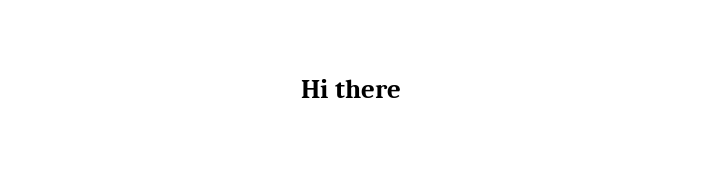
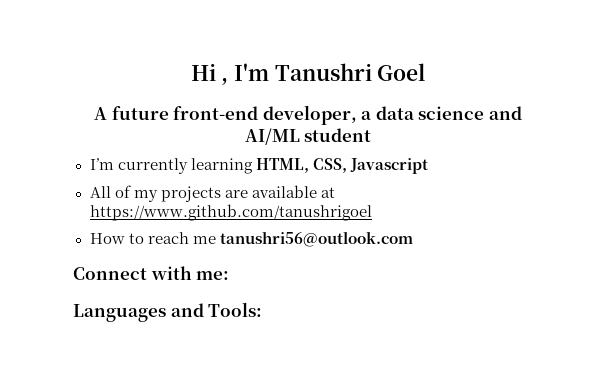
[335,79,402,98] there -> [221,63,426,85] [93,105,523,125] [244,128,372,145] [89,158,428,174] [89,185,335,202] [89,204,372,221] [89,231,413,247] [73,266,230,280] [73,302,263,322] , I'm Tanushri Goel // A future front-end developer, a data science and AI/ML student // I’m currently learning HTML, CSS, Javascript // All of my projects are available at https://www.github.com/tanushrigoel // How to reach me tanushri56@outlook.com // Connect with me: // Languages and Tools:

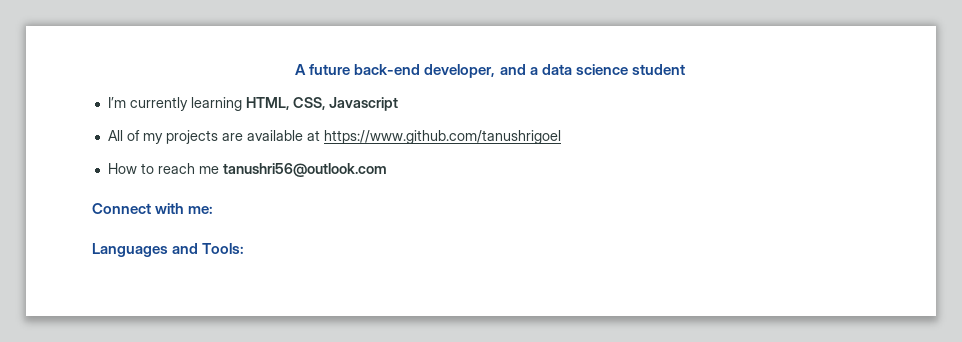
[190,63,426,85] [93,105,357,125] Hi , I'm Tanushri Goel // A future front-end developer, -> [295,64,526,78] A future back-end developer, and
[489,106,523,120] [244,128,300,145] and AI/ML -> (628, 69) none

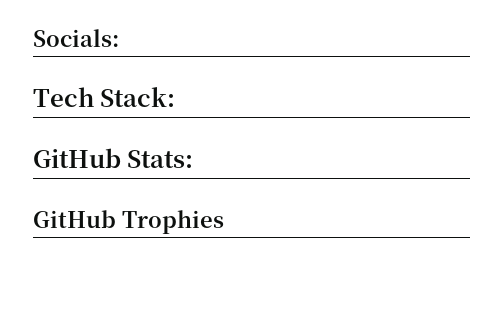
[295,64,685,78] [107,97,398,111] [107,130,561,144] [107,163,387,177] [92,203,214,214] [92,243,245,257] A future back-end developer, and a data science student // I’m currently learning HTML, CSS, Javascript // All of my projects are available at https://www.github.com/tanushrigoel // How to reach me tanushri56@outlook.com // Connect with me: // Languages and Tools: -> [33,29,119,47] [33,87,176,107] [33,148,194,168] [33,210,224,234] Socials: // Tech Stack: // GitHub Stats: // GitHub Trophies

